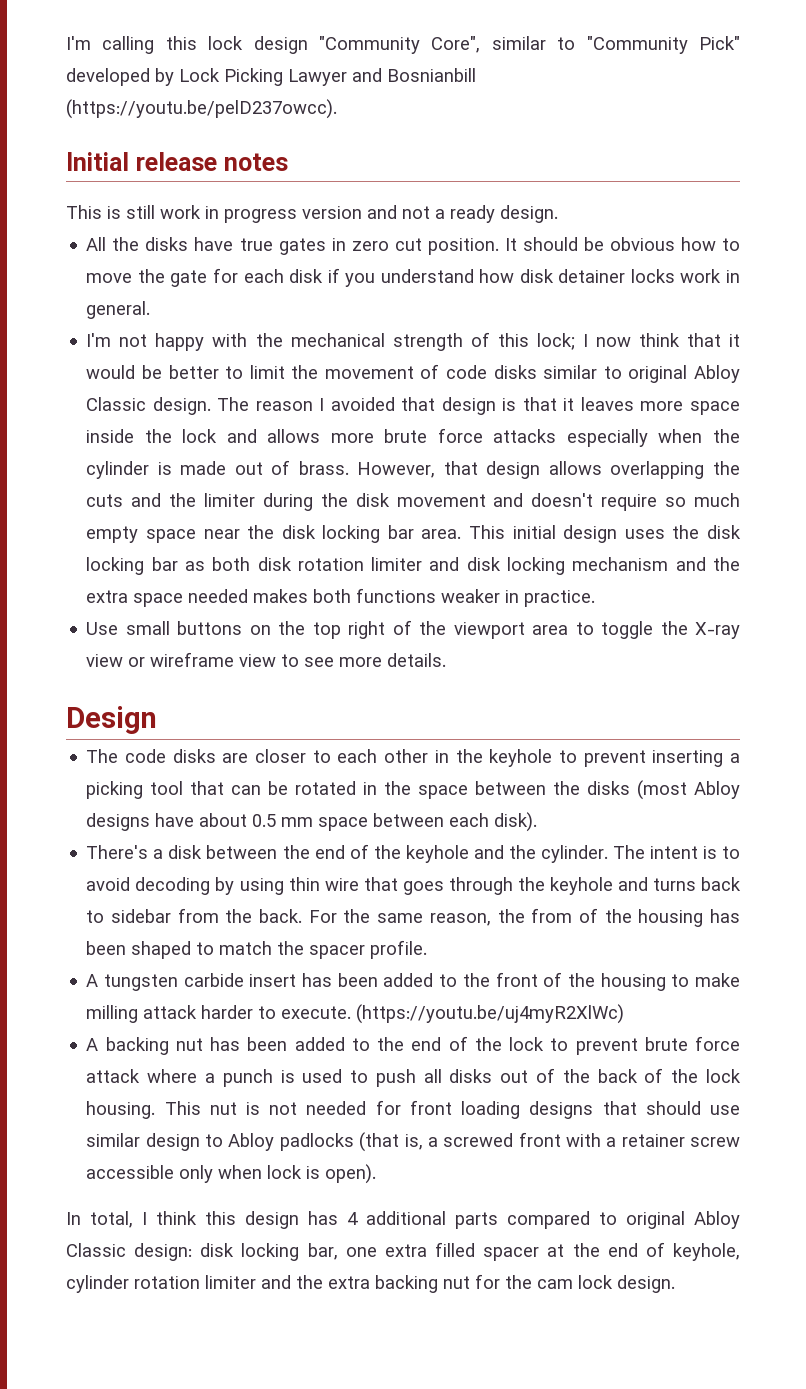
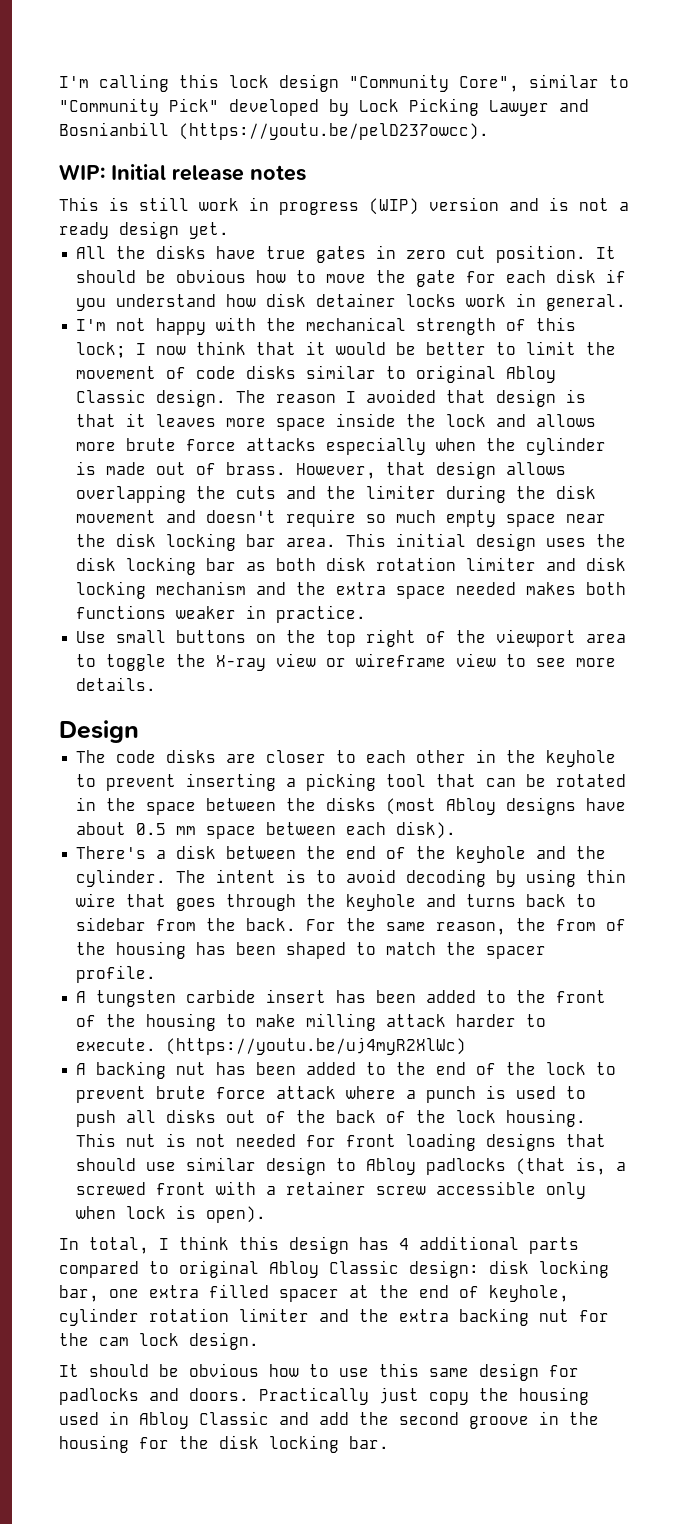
(337, 109) none -> [59,164,105,180] WIP:
(297, 216) none -> [369,198,419,215] (WIP)
(397, 212) none -> [549,197,569,211] is
[500,205,558,223] design. -> [119,221,229,239] design yet.
(675, 1284) none -> [59,1363,579,1381] [59,1387,589,1405] [59,1411,599,1429] [59,1435,389,1453] // It should be obvious how to use this same design for padlocks and doors. Practically just copy the housing used in Abloy Classic and add the second groove in the housing for the disk locking bar.

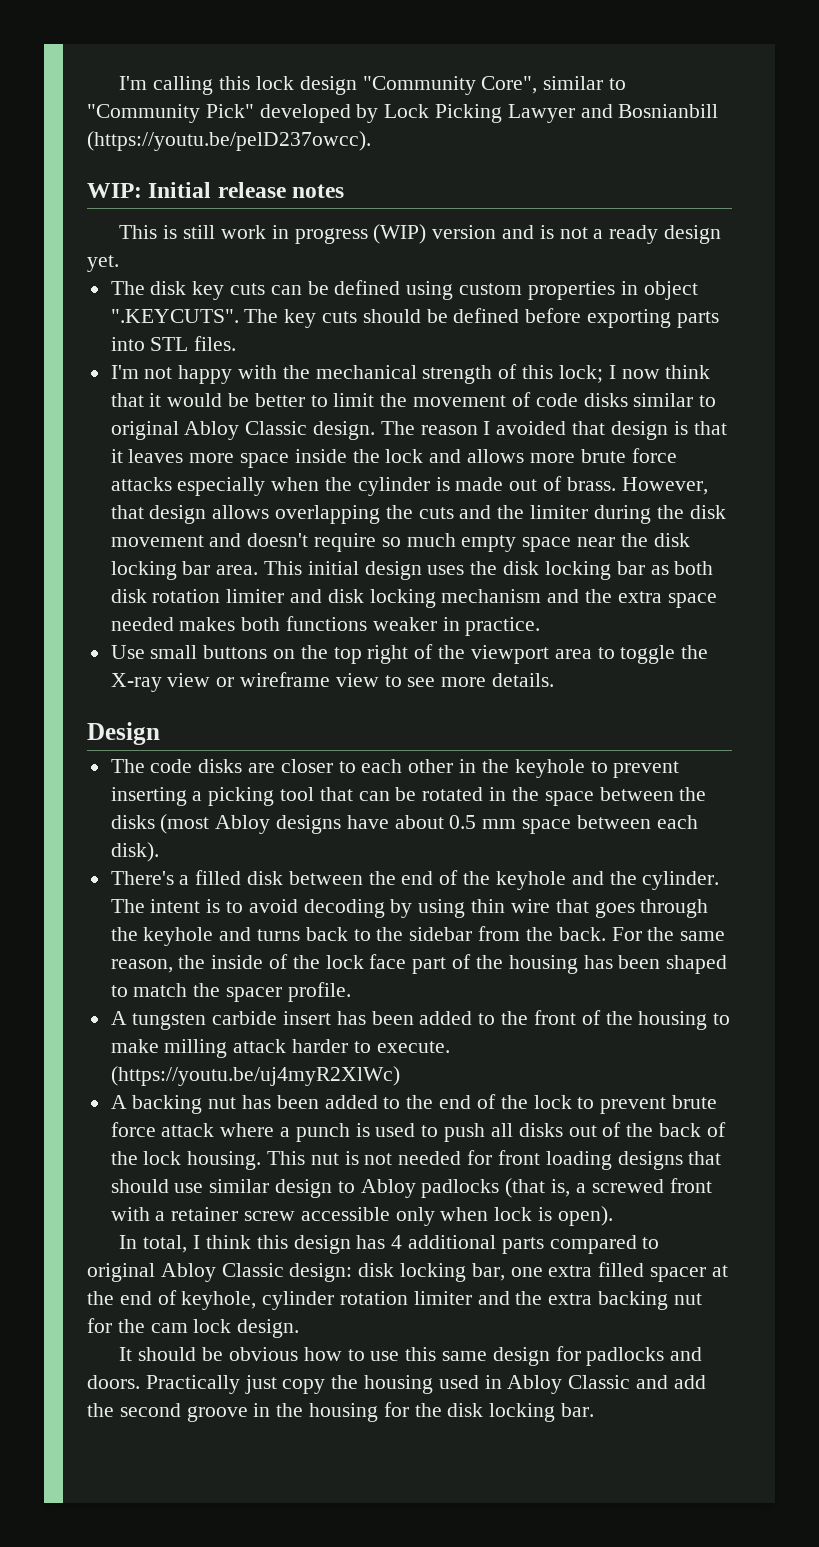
[76,245,617,263] [76,269,627,287] [76,293,627,311] All the disks have true gates in zero cut position. It should be obvious how to move the gate for each disk if you understand how disk detainer locks work in general. -> [110,280,698,300] [110,308,719,328] [110,336,237,351] The disk key cuts can be defined using custom properties in object ".KEYCUTS". The key cuts should be defined before exporting parts into STL files.
(167, 854) none -> [195,870,242,885] filled
(597, 900) none -> [376,927,404,941] the
[556,919,597,931] from -> [211,954,447,974] inside of the lock face part

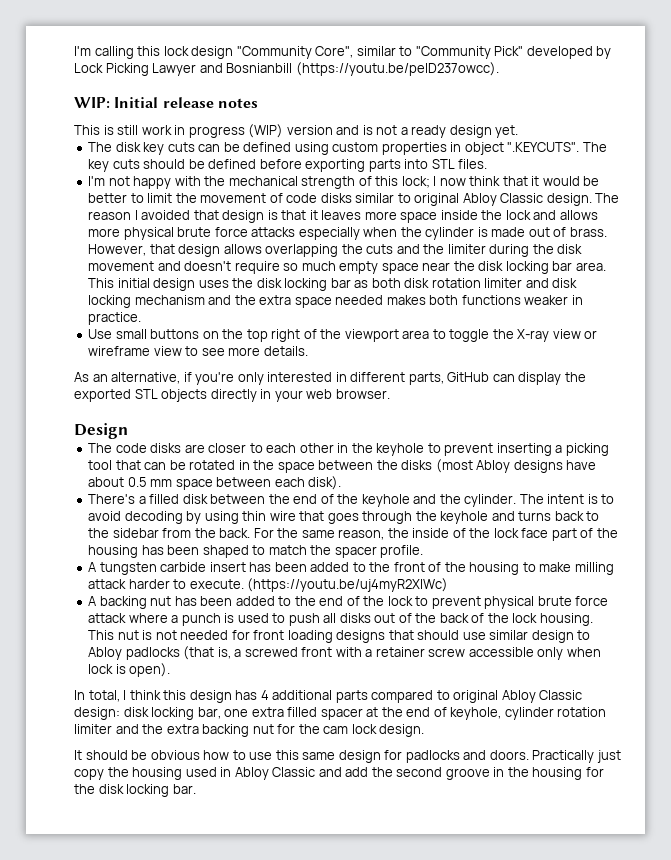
(575, 458) none -> [123,227,174,240] physical
(555, 680) none -> [74,372,586,385] [74,389,390,402] // As an alternative, if you're only interested in different parts, GitHub can display the exported STL objects directly in your web browser.
(667, 1105) none -> [484,596,535,609] physical

